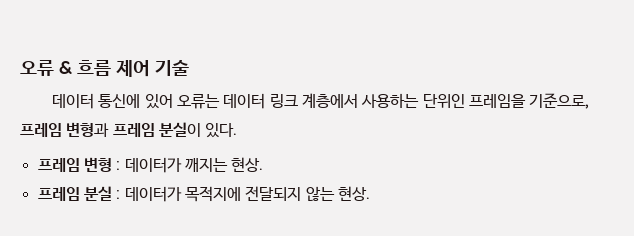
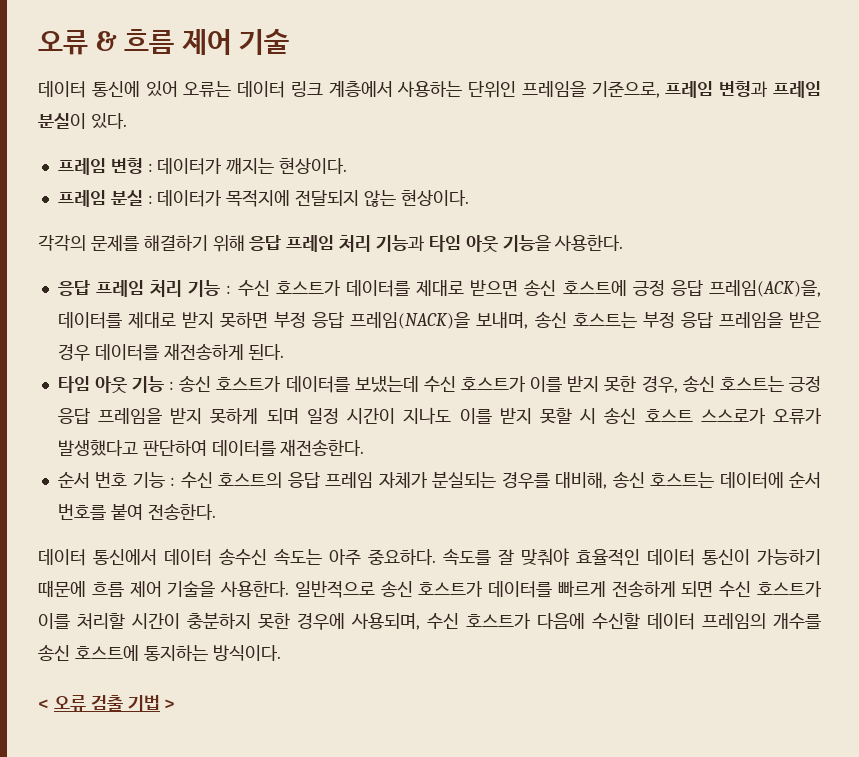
[231,157,264,172] 현상. -> [279,157,348,174] 현상이다.
[337,186,370,201] 현상. -> [400,189,469,206] [38,235,624,252] [57,280,821,297] [57,312,822,329] [57,343,285,361] [57,376,822,393] [57,407,823,424] [57,439,365,457] [57,471,822,489] [57,504,216,520] [38,548,821,566] [38,580,822,598] [38,612,821,630] [38,645,281,661] [38,695,176,712] 현상이다. // 각각의 문제를 해결하기 위해 응답 프레임 처리 기능과 타임 아웃 기능을 사용한다. // 응답 프레임 처리 기능 : 수신 호스트가 데이터를 제대로 받으면 송신 호스트에 긍정 응답 프레임(ACK)을, 데이터를 제대로 받지 못하면 부정 응답 프레임(NACK)을 보내며, 송신 호스트는 부정 응답 프레임을 받은 경우 데이터를 재전송하게 된다. // 타임 아웃 기능 : 송신 호스트가 데이터를 보냈는데 수신 호스트가 이를 받지 못한 경우, 송신 호스트는 긍정 응답 프레임을 받지 못하게 되며 일정 시간이 지나도 이를 받지 못할 시 송신 호스트 스스로가 오류가 발생했다고 판단하여 데이터를 재전송한다. // 순서 번호 기능 : 수신 호스트의 응답 프레임 자체가 분실되는 경우를 대비해, 송신 호스트는 데이터에 순서 번호를 붙여 전송한다. // 데이터 통신에서 데이터 송수신 속도는 아주 중요하다. 속도를 잘 맞춰야 효율적인 데이터 통신이 가능하기 때문에 흐름 제어 기술을 사용한다. 일반적으로 송신 호스트가 데이터를 빠르게 전송하게 되면 수신 호스트가 이를 처리할 시간이 충분하지 못한 경우에 사용되며, 수신 호스트가 다음에 수신할 데이터 프레임의 개수를 송신 호스트에 통지하는 방식이다. // < 오류 검출 기법 >

